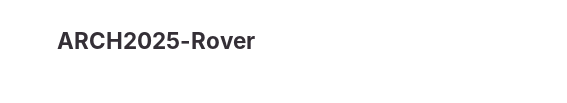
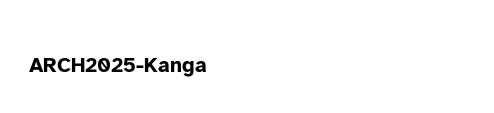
[57,32,255,49] ARCH2025-Rover -> [29,58,207,77] ARCH2025-Kanga

